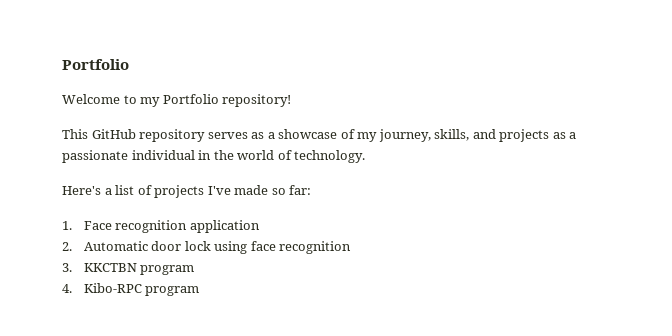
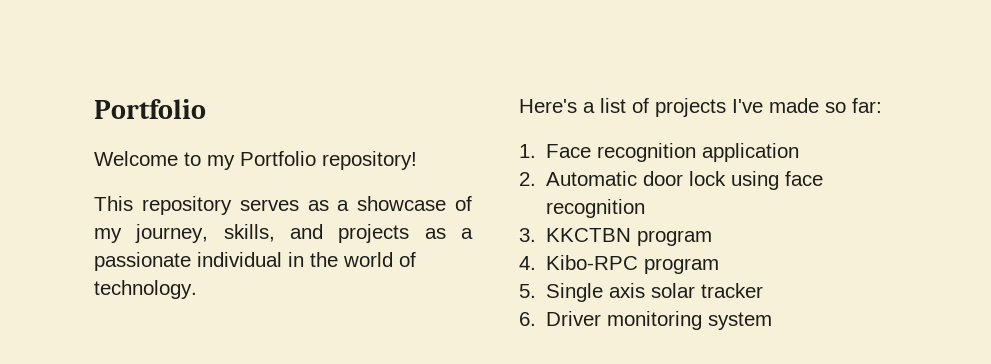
[91,129,136,139] GitHub -> (133, 203) none
(200, 291) none -> [519,283,764,302] [519,311,773,330] // 5. Single axis solar tracker // 6. Driver monitoring system

